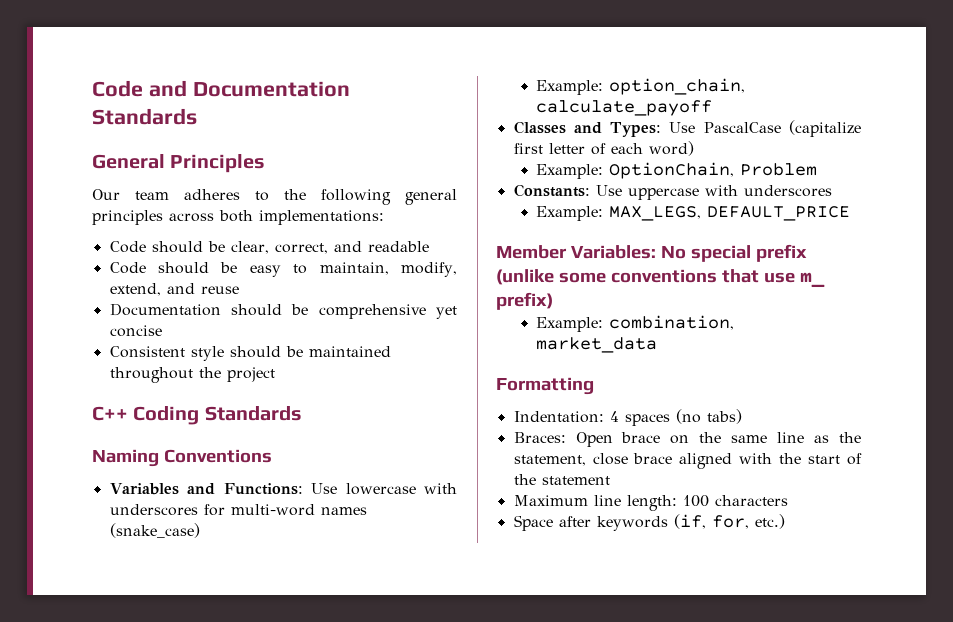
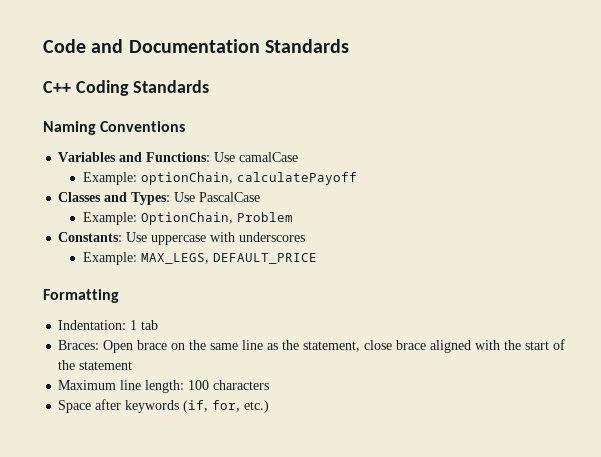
[92,154,266,173] [92,189,457,205] [92,210,384,225] [109,241,429,254] [109,262,458,277] [109,283,239,296] [109,303,457,319] [109,325,162,337] [109,346,391,361] [109,367,275,383] // General Principles // Our team adheres to the following general principles across both implementations: // Code should be clear, correct, and readable // Code should be easy to maintain, modify, extend, and reuse // Documentation should be comprehensive yet concise // Consistent style should be maintained throughout the project -> (349, 46) none
[345,483,457,495] [109,504,367,516] [109,523,200,538] [536,78,746,95] [536,100,713,116] lowercase with underscores for multi-word names (snake_case) // Example: option_chain, calculate_payoff -> [239,152,299,162] [82,172,357,185] camalCase // Example: optionChain, calculatePayoff
[789,120,861,137] [513,141,694,156] (capitalize first letter of each word) -> (261, 197) none
[496,244,807,262] [496,269,825,288] [496,292,553,310] [536,315,735,332] [536,337,658,353] [496,377,594,395] [513,409,742,426] Member Variables: No special prefix (unlike some conventions that use m_ prefix) // Example: combination, market_data // Formatting // Indentation: 4 spaces (no tabs) -> [43,289,119,303] [58,320,159,330] Formatting // Indentation: 1 tab

